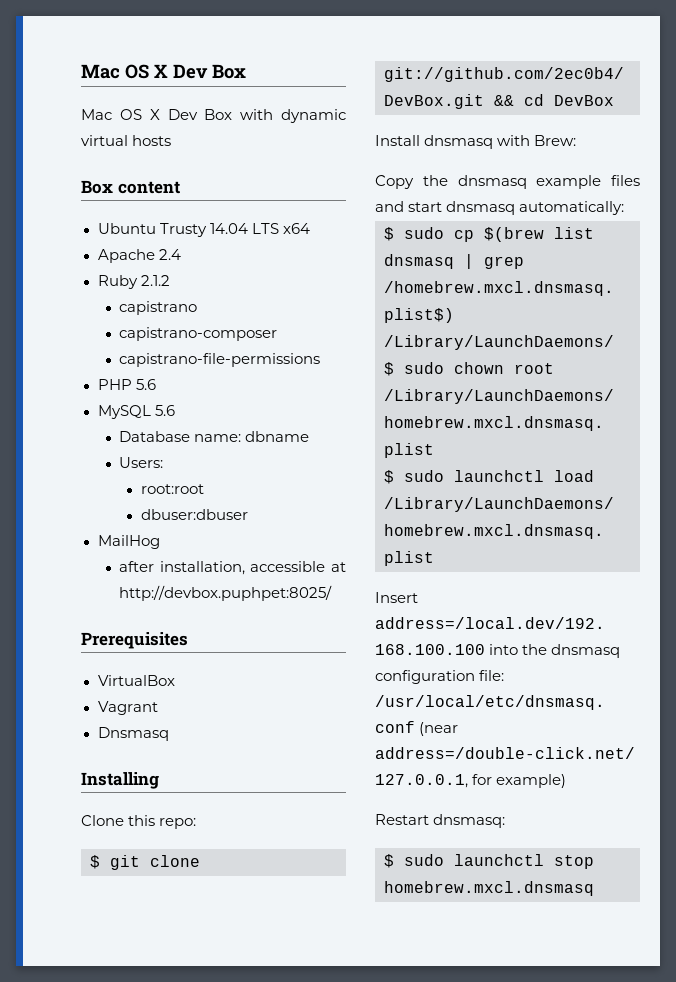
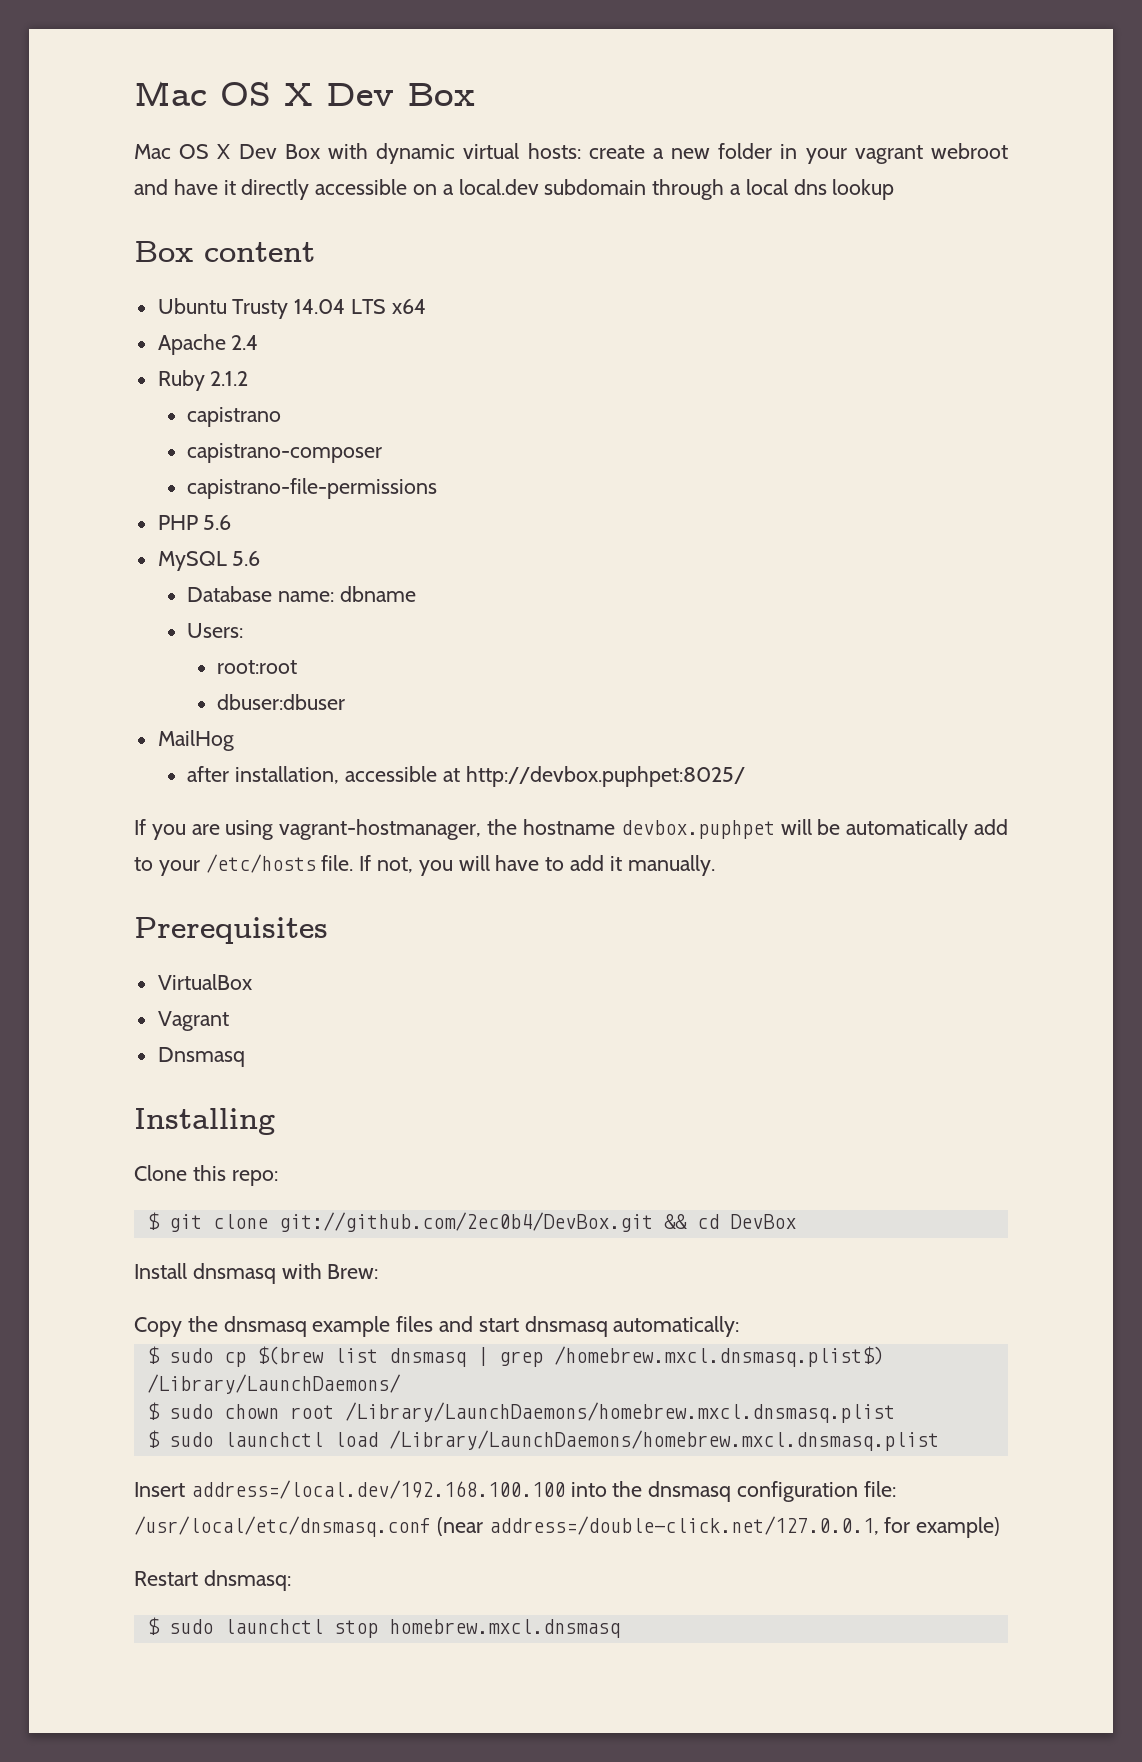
[132,135,172,146] hosts -> [527,143,1008,164] [134,179,895,200] hosts: create a new folder in your vagrant webroot and have it directly accessible on a local.dev subdomain through a local dns lookup
(333, 593) none -> [134,819,1008,840] [134,854,715,876] // If you are using vagrant-hostmanager, the hostname devbox.puphpet will be automatically add to your /etc/hosts file. If not, you will have to add it manually.

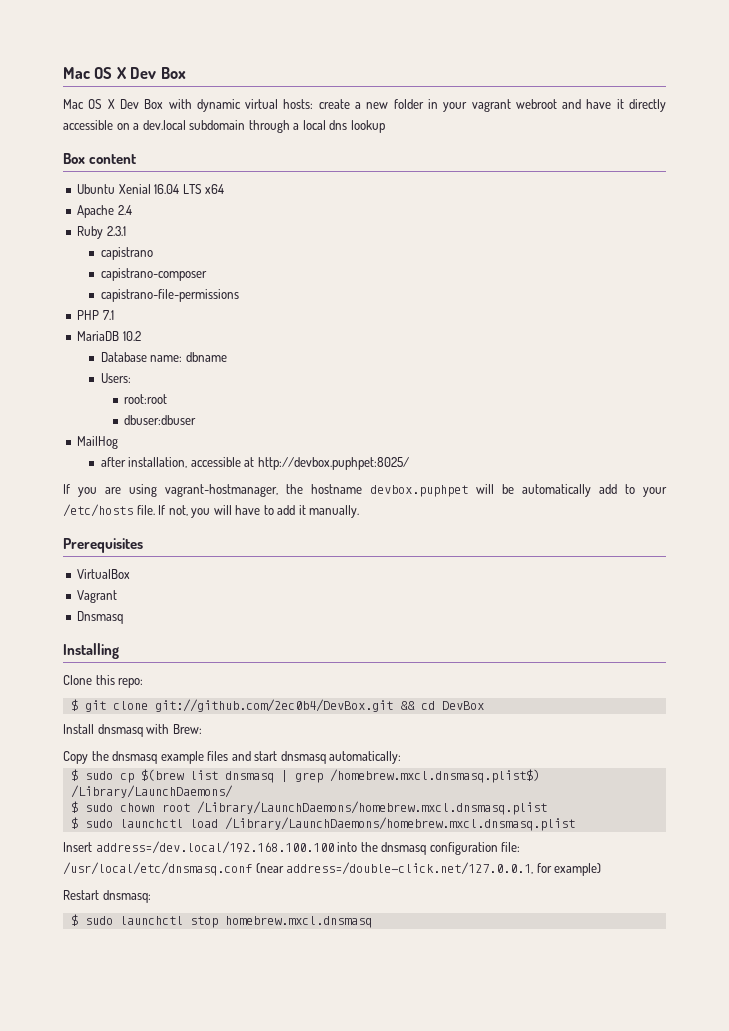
[458,179,539,195] local.dev -> [142,120,186,130] dev.local
[232,299,346,319] Trusty 14.04 -> [118,184,180,194] Xenial 16.04
[210,371,249,386] 2.1.2 -> [106,226,126,236] 2.3.1
[203,515,232,530] [157,551,261,571] 5.6 // MySQL 5.6 -> [102,310,114,320] [77,331,141,341] 7.1 // MariaDB 10.2
[190,1480,565,1499] address=/local.dev/192.168.100.100 -> [95,841,334,854] address=/dev.local/192.168.100.100

